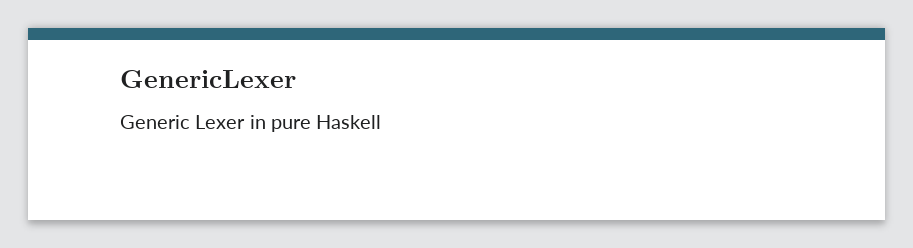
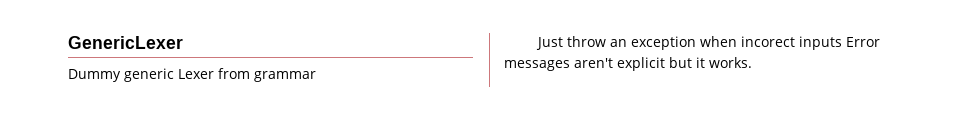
[120,115,382,132] Generic Lexer in pure Haskell -> [68,68,316,82] [535,36,880,50] [504,57,752,71] Dummy generic Lexer from grammar // Just throw an exception when incorect inputs Error messages aren't explicit but it works.

